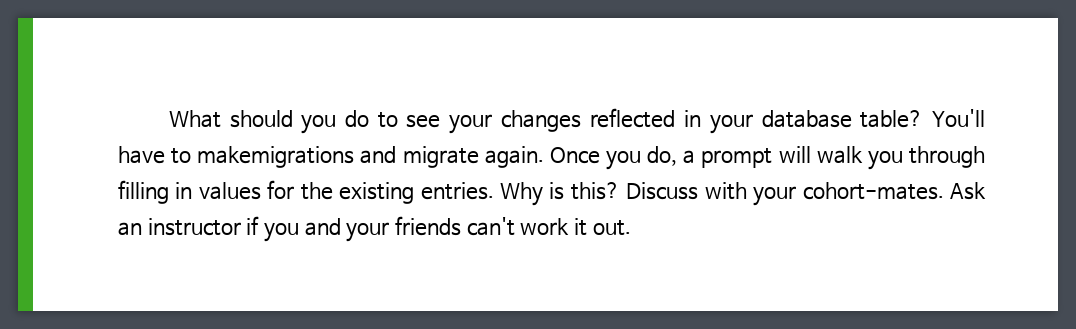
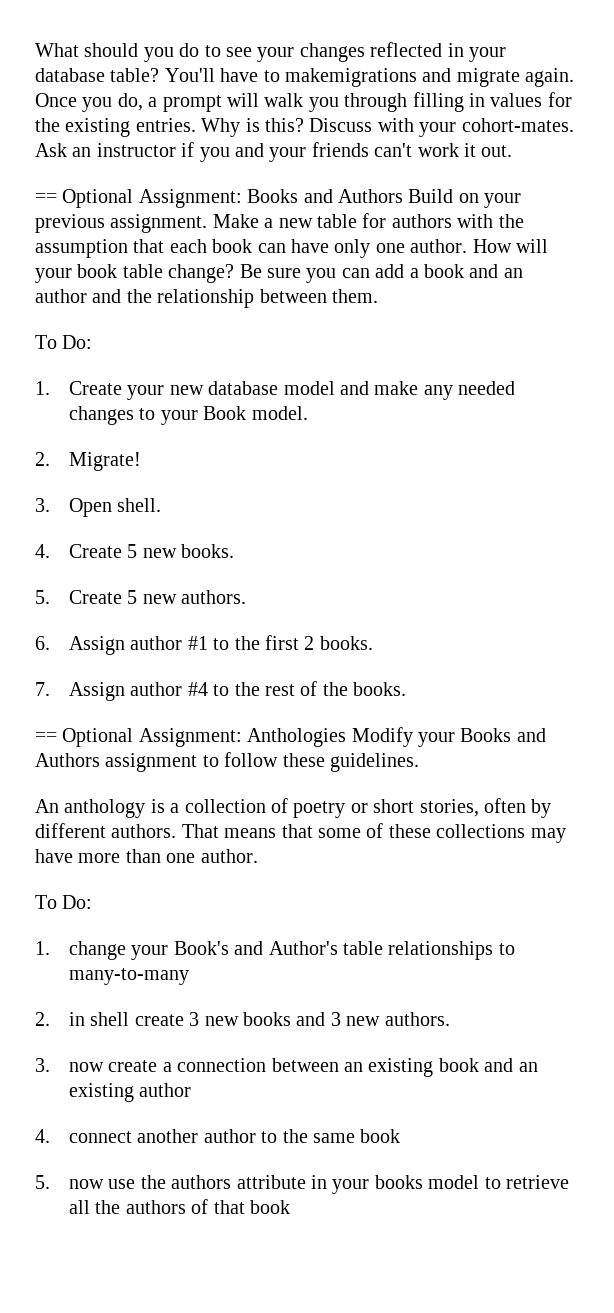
(631, 228) none -> [35,189,522,208] [35,213,524,233] [35,239,548,258] [35,264,523,283] [35,289,378,308] [35,335,93,349] [35,381,516,400] [69,406,308,425] [35,452,142,471] [35,498,162,517] [35,544,235,558] [35,590,247,604] [35,635,373,655] [35,681,407,701] [35,727,546,747] [35,752,419,772] [35,798,552,818] [35,823,566,843] [35,849,258,863] [35,895,93,909] [35,941,515,960] [69,968,190,985] [35,1012,450,1026] [35,1058,538,1077] [69,1083,192,1102] [35,1129,401,1143] [35,1175,570,1194] [69,1199,291,1214] // == Optional Assignment: Books and Authors Build on your previous assignment. Make a new table for authors with the assumption that each book can have only one author. How will your book table change? Be sure you can add a book and an author and the relationship between them. // To Do: // 1. Create your new database model and make any needed changes to your Book model. // 2. Migrate! // 3. Open shell. // 4. Create 5 new books. // 5. Create 5 new authors. // 6. Assign author #1 to the first 2 books. // 7. Assign author #4 to the rest of the books. // == Optional Assignment: Anthologies Modify your Books and Authors assignment to follow these guidelines. // An anthology is a collection of poetry or short stories, often by different authors. That means that some of these collections may have more than one author. // To Do: // 1. change your Book's and Author's table relationships to many-to-many // 2. in shell create 3 new books and 3 new authors. // 3. now create a connection between an existing book and an existing author // 4. connect another author to the same book // 5. now use the authors attribute in your books model to retrieve all the authors of that book

